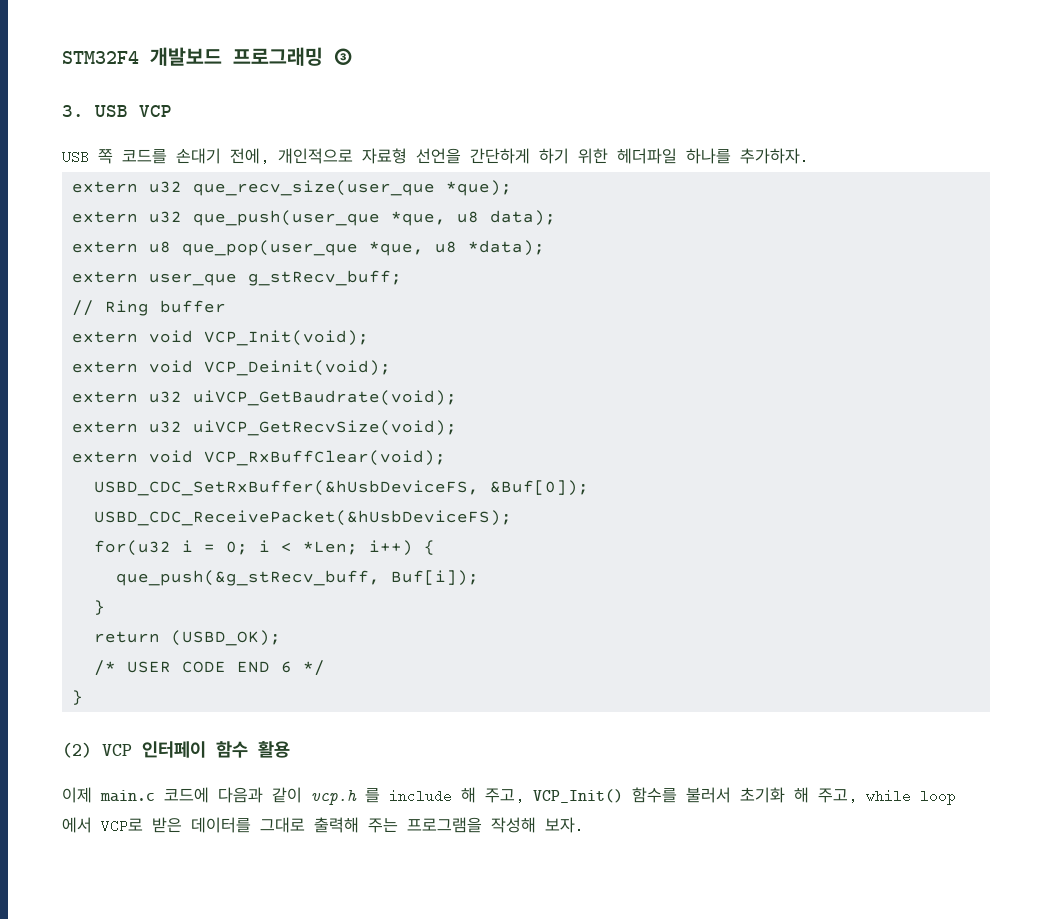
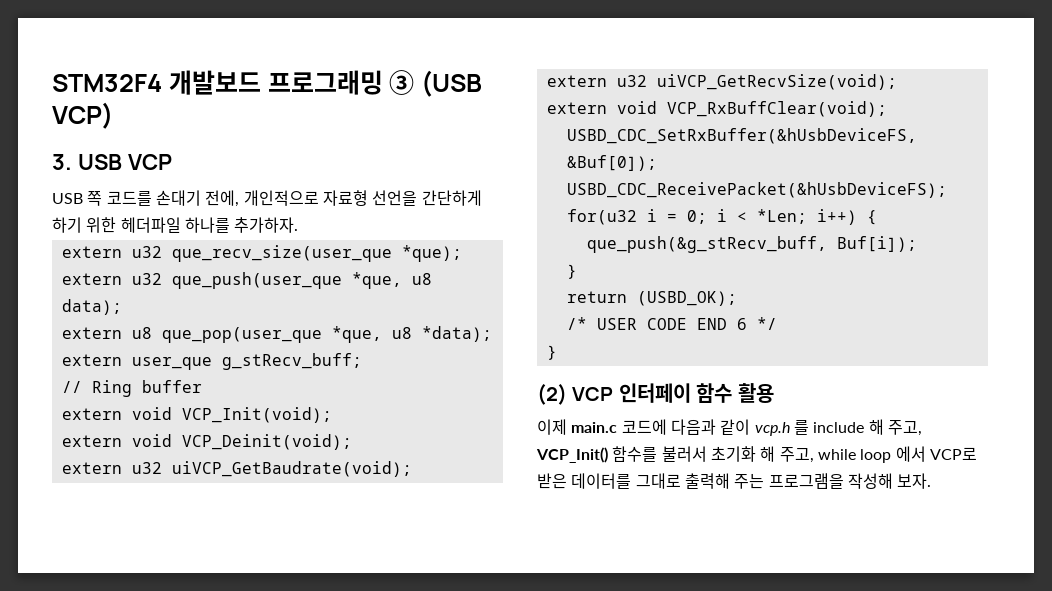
(352, 56) none -> [421,70,482,97] [52,102,113,129] (USB VCP)

